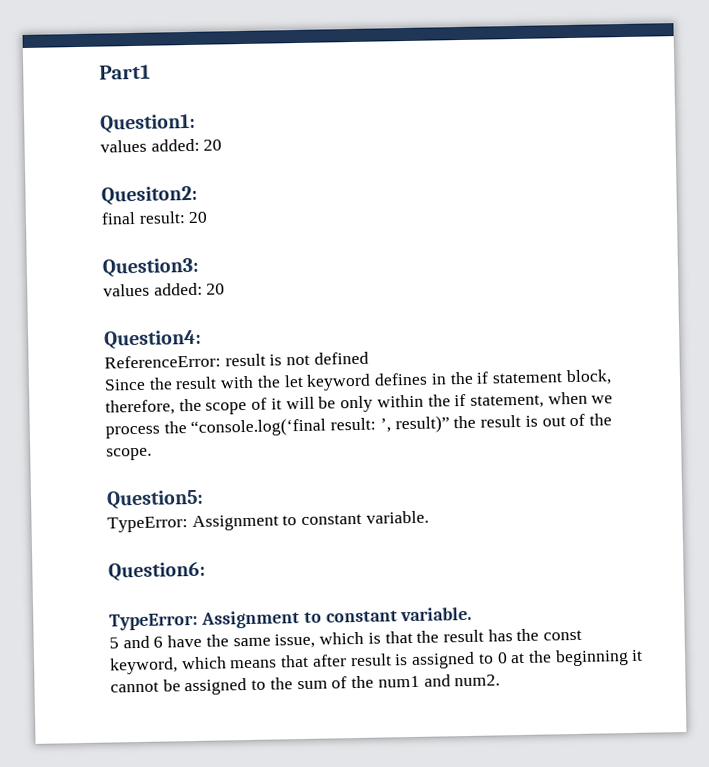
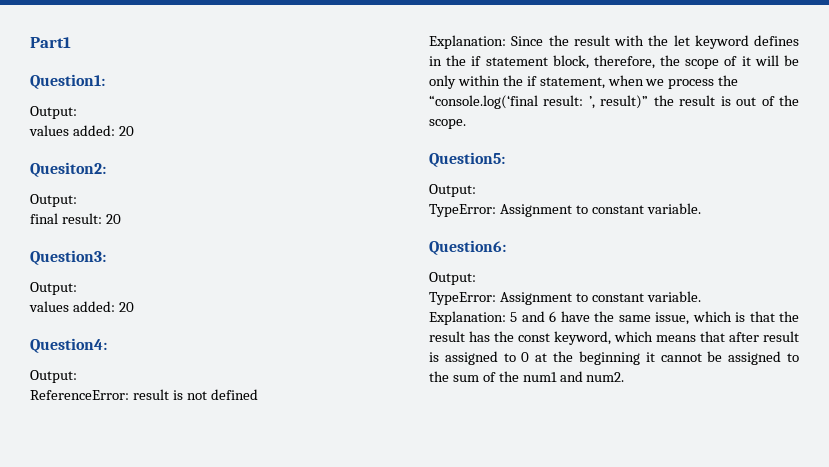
(196, 123) none -> [30,106,77,119] // Output:
(198, 195) none -> [30,194,77,207] // Output:
(200, 267) none -> [30,282,77,295] // Output:
(202, 339) none -> [30,370,77,383] // Output:
(369, 358) none -> [429,35,506,49] Explanation:
(204, 499) none -> [429,184,476,197] // Output:
[109,606,473,631] // TypeError: Assignment to constant variable. // -> [429,272,476,285] [429,291,701,305] [429,311,506,325] // Output: // TypeError: Assignment to constant variable. // Explanation:

